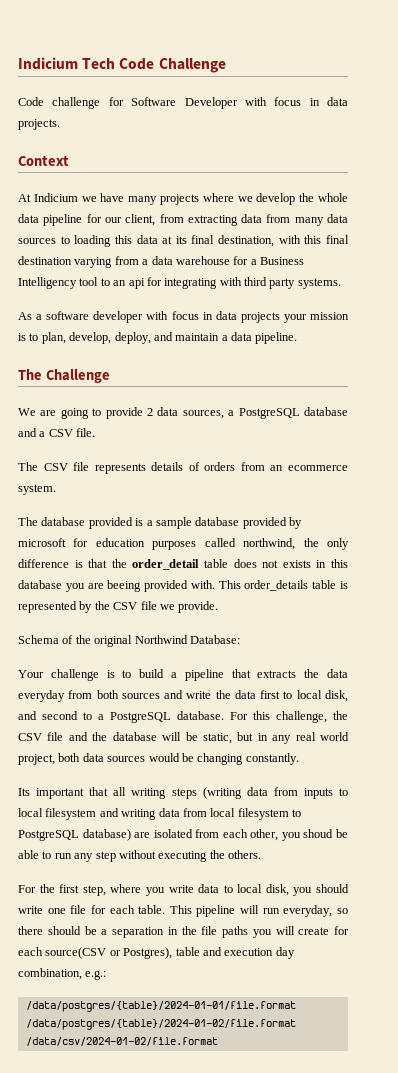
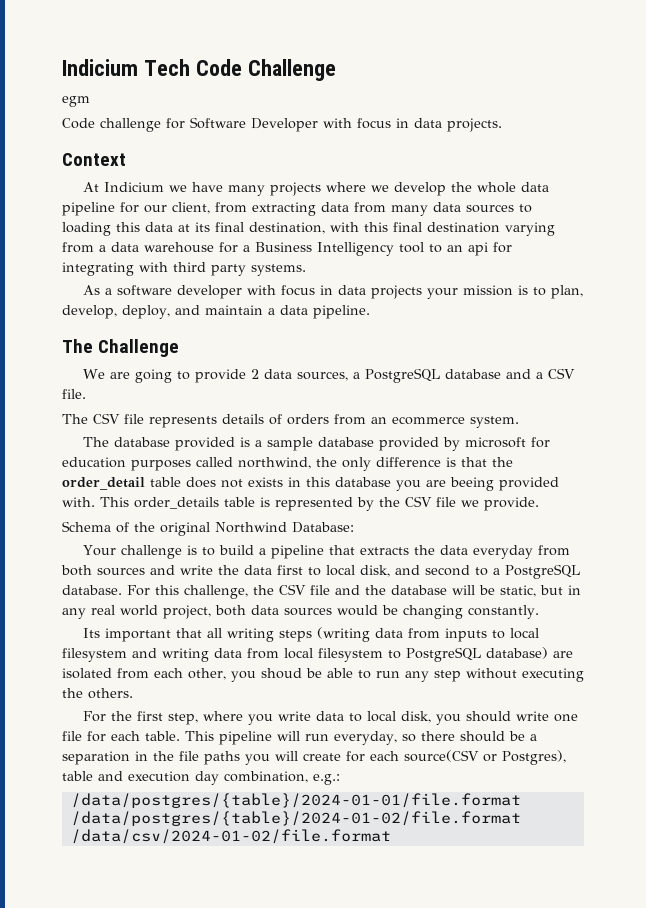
(226, 65) none -> [62,96,90,107] // egm

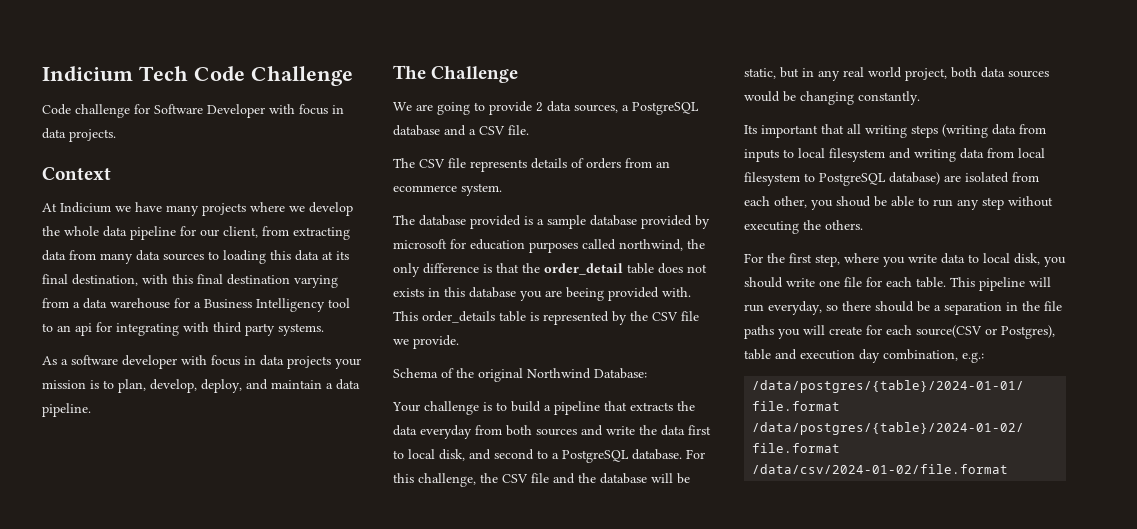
[62,96,90,107] // egm -> (353, 76) none

